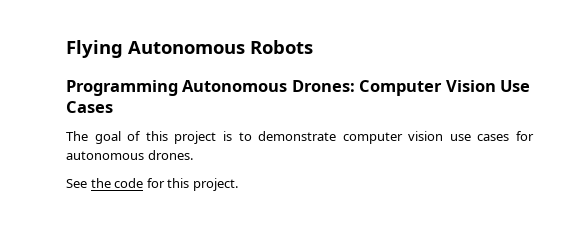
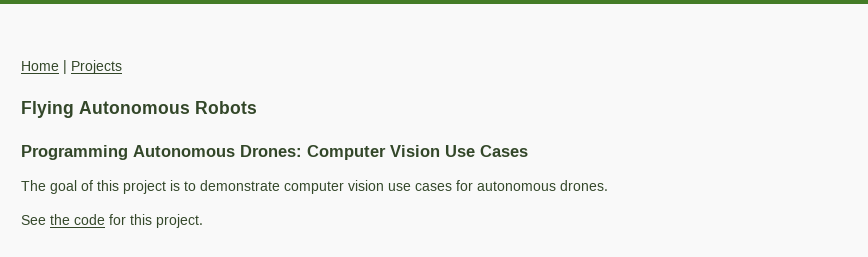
(66, 49) none -> [21,60,122,74] Home | Projects //

